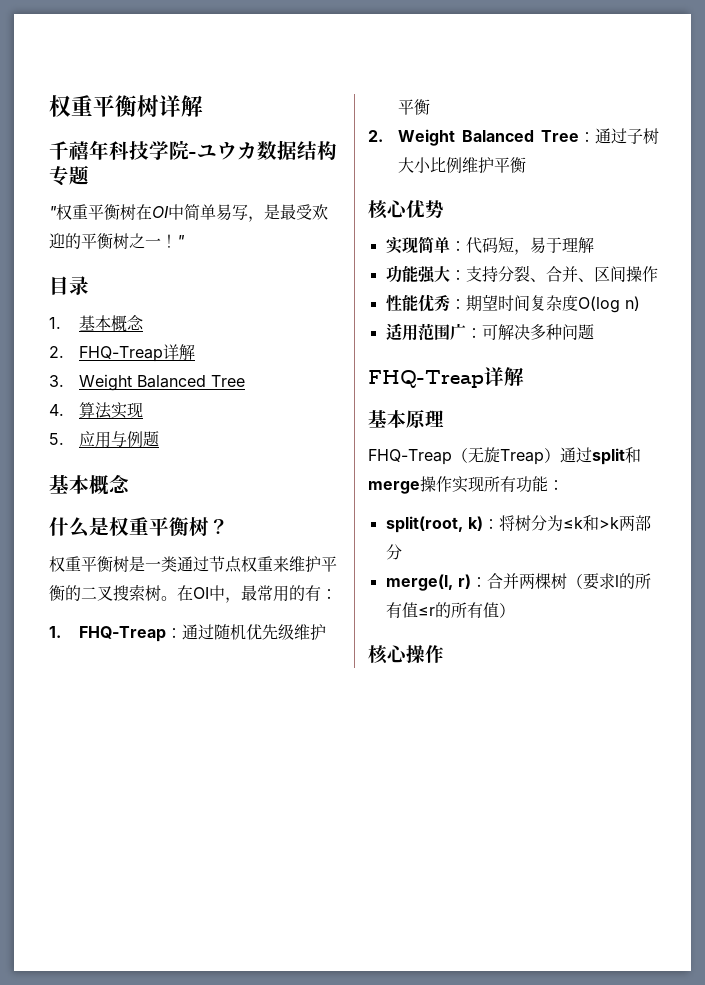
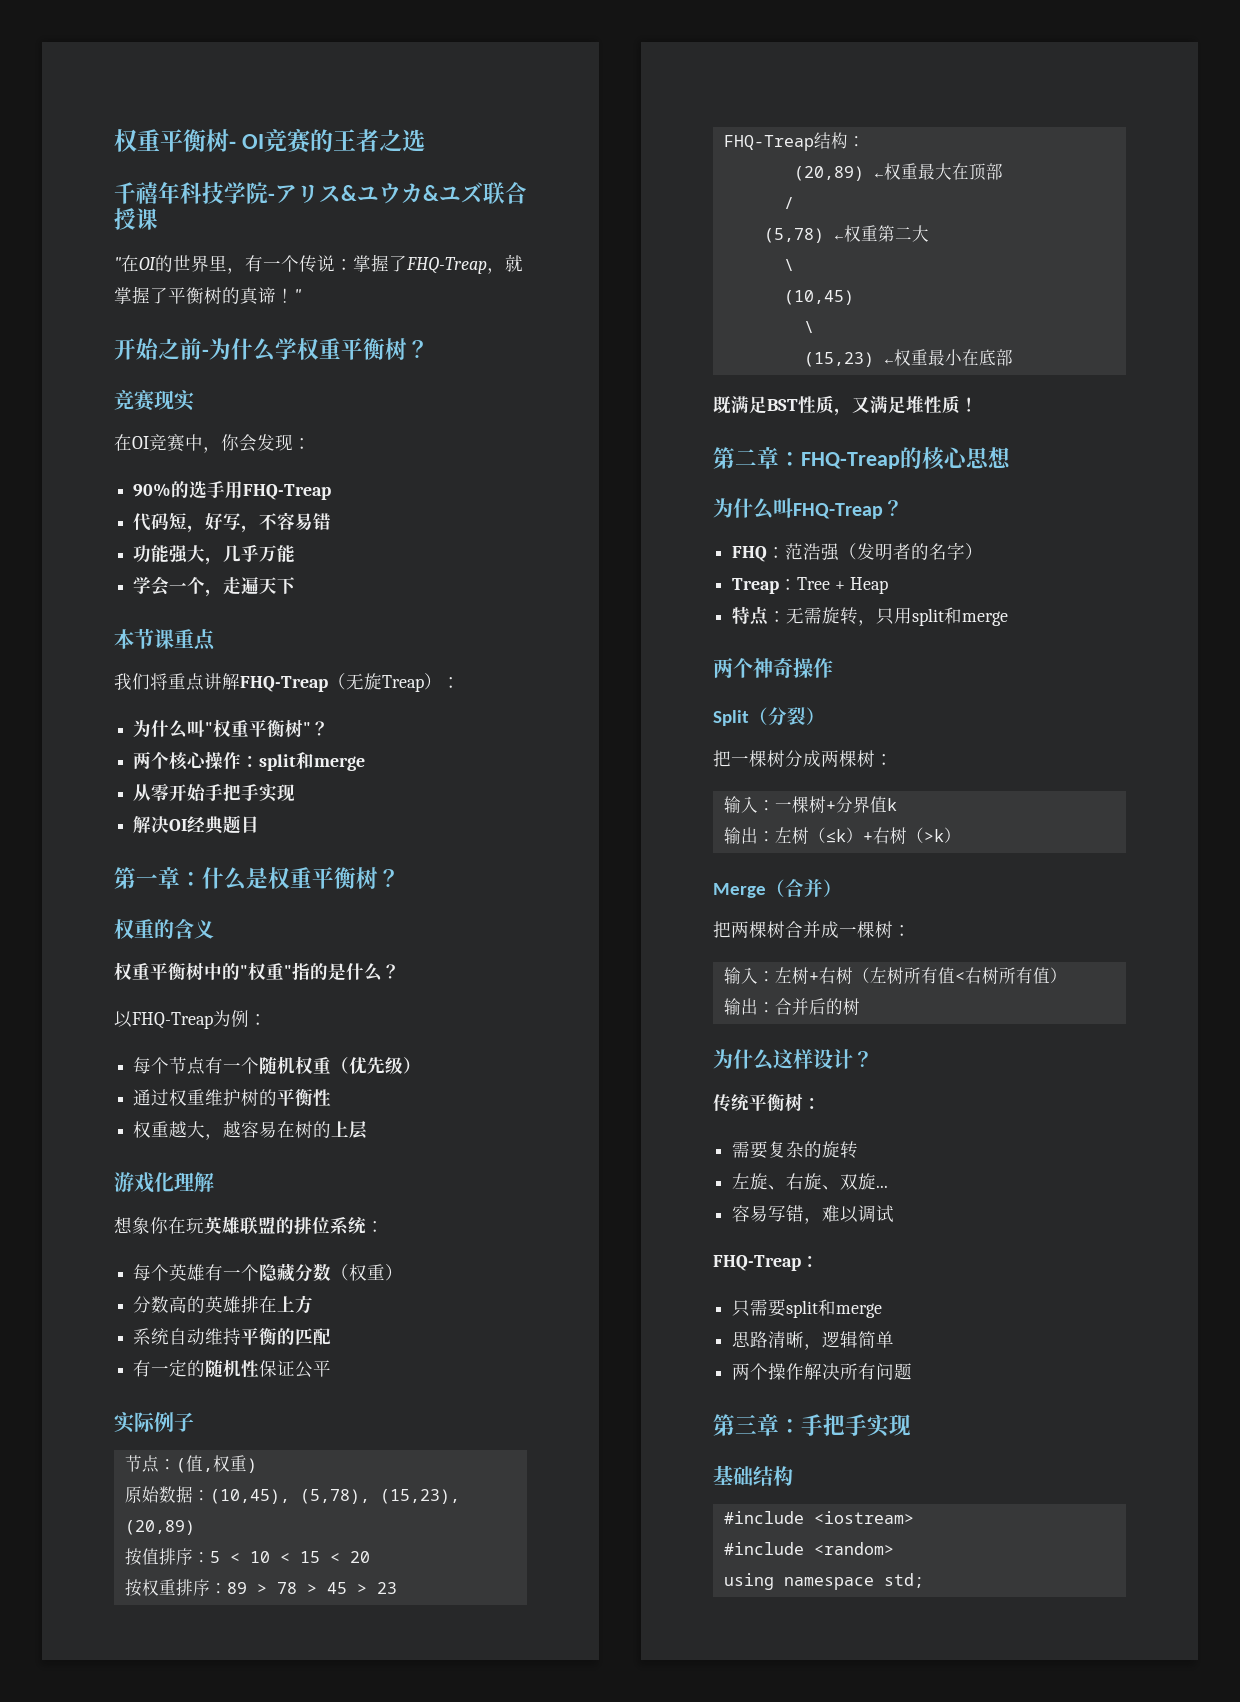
[49,95,203,117] 权重平衡树详解 -> [114,128,426,154] 权重平衡树- OI竞赛的王者之选
[197,140,337,160] [49,165,89,186] [49,204,328,222] [49,233,185,249] [49,276,89,295] [49,315,145,332] [49,344,196,362] [49,374,246,391] [49,402,144,419] [49,431,160,448] [49,474,130,495] ユウカ数据结构专题 // "权重平衡树在OI中简单易写，是最受欢迎的平衡树之一！" // 目录 // 1.基本概念 // 2. FHQ-Treap详解 // 3. Weight Balanced Tree // 4.算法实现 // 5.应用与例题 // 基本概念 // -> [275,182,527,204] [114,208,158,230] [114,254,523,274] [114,286,301,305] [114,338,429,362] [114,389,195,412] [114,434,311,453] [133,481,332,500] [133,512,332,533] [133,544,296,565] [133,576,296,597] [114,628,216,651] [114,673,460,692] [133,719,330,738] [133,751,366,771] [133,783,296,802] [133,815,260,835] [114,867,202,889] アリス&ユウカ&ユズ联合授课 // "在OI的世界里，有一个传说：掌握了FHQ-Treap，就掌握了平衡树的真谛！" // 开始之前-为什么学权重平衡树？ // 竞赛现实 // 在OI竞赛中，你会发现： // 90%的选手用FHQ-Treap // 代码短，好写，不容易错 // 功能强大，几乎万能 // 学会一个，走遍天下 // 本节课重点 // 我们将重点讲解FHQ-Treap（无旋Treap）： // 为什么叫"权重平衡树"？ // 两个核心操作：split和merge // 从零开始手把手实现 // 解决OI经典题目 // 第一章：
[49,556,337,573] [49,584,337,603] [49,624,327,642] [398,99,431,115] [368,128,659,146] [398,157,527,173] [368,200,444,219] [385,236,594,255] [385,265,658,283] [385,294,640,313] [385,323,594,341] [368,367,524,388] [368,410,444,428] [368,447,641,465] [368,476,564,494] [385,515,651,533] [385,544,402,560] [385,573,651,591] [385,602,515,618] [368,645,444,664] // 权重平衡树是一类通过节点权重来维护平衡的二叉搜索树。在OI中，最常用的有： // 1. FHQ-Treap：通过随机优先级维护平衡 // 2. Weight Balanced Tree：通过子树大小比例维护平衡 // 核心优势 // 实现简单：代码短，易于理解 // 功能强大：支持分裂、合并、区间操作 // 性能优秀：期望时间复杂度O(log n) // 适用范围广：可解决多种问题 // FHQ-Treap详解 // 基本原理 // FHQ-Treap（无旋Treap）通过split和merge操作实现所有功能： // split(root, k)：将树分为≤k和>k两部分 // merge(l, r)：合并两棵树（要求l的所有值≤r的所有值） // 核心操作 -> [114,918,214,939] [114,962,400,981] [114,1010,267,1029] [133,1056,422,1075] [133,1089,332,1107] [133,1121,369,1140] [114,1172,214,1193] [114,1216,384,1235] [133,1263,404,1282] [133,1295,314,1314] [133,1328,332,1345] [133,1359,332,1378] [114,1411,194,1433] [124,1455,257,1473] [124,1486,460,1504] [124,1520,195,1535] [124,1548,370,1566] [124,1579,397,1597] [723,132,865,151] [793,163,1003,181] [783,197,794,209] [763,225,929,243] [783,259,794,271] [783,290,854,305] [803,321,814,333] [803,349,1013,367] [713,395,978,416] [713,447,1011,471] [713,498,903,520] [732,542,984,562] [732,577,888,594] [732,606,1009,626] [713,658,833,678] [713,707,825,726] [713,750,893,767] [723,796,897,813] [723,827,961,844] [713,878,842,898] [713,921,911,938] [723,967,1067,984] [723,998,860,1015] [713,1049,873,1071] [713,1093,821,1112] [732,1141,859,1159] [732,1173,889,1190] [732,1205,895,1224] [713,1255,819,1271] [732,1299,883,1318] [732,1331,895,1350] [732,1363,913,1380] [713,1414,911,1437] [713,1465,793,1486] [723,1511,914,1524] [723,1542,894,1555] [723,1573,924,1590] // 权重的含义 // 权重平衡树中的"权重"指的是什么？ // 以FHQ-Treap为例： // 每个节点有一个随机权重（优先级） // 通过权重维护树的平衡性 // 权重越大，越容易在树的上层 // 游戏化理解 // 想象你在玩英雄联盟的排位系统： // 每个英雄有一个隐藏分数（权重） // 分数高的英雄排在上方 // 系统自动维持平衡的匹配 // 有一定的随机性保证公平 // 实际例子 // 节点：(值,权重) // 原始数据：(10,45), (5,78), (15,23), (20,89) // 按值排序：5 < 10 < 15 < 20 // 按权重排序：89 > 78 > 45 > 23 // FHQ-Treap结构： // (20,89) ←权重最大在顶部 // / // (5,78) ←权重第二大 // \ // (10,45) // \ // (15,23) ←权重最小在底部 // 既满足BST性质，又满足堆性质！ // 第二章：FHQ-Treap的核心思想 // 为什么叫FHQ-Treap？ // FHQ：范浩强（发明者的名字） // Treap：Tree + Heap // 特点：无需旋转，只用split和merge // 两个神奇操作 // Split（分裂） // 把一棵树分成两棵树： // 输入：一棵树+分界值k // 输出：左树（≤k）+右树（>k） // Merge（合并） // 把两棵树合并成一棵树： // 输入：左树+右树（左树所有值<右树所有值） // 输出：合并后的树 // 为什么这样设计？ // 传统平衡树： // 需要复杂的旋转 // 左旋、右旋、双旋... // 容易写错，难以调试 // FHQ-Treap： // 只需要split和merge // 思路清晰，逻辑简单 // 两个操作解决所有问题 // 第三章：手把手实现 // 基础结构 // #include <iostream> // #include <random> // using namespace std;

